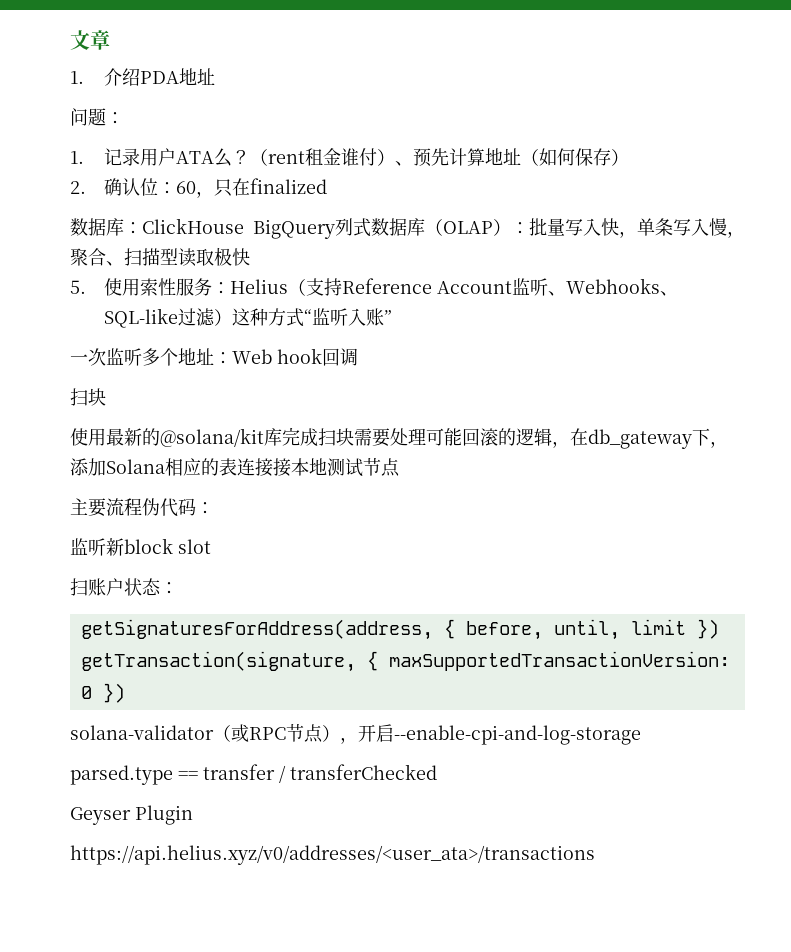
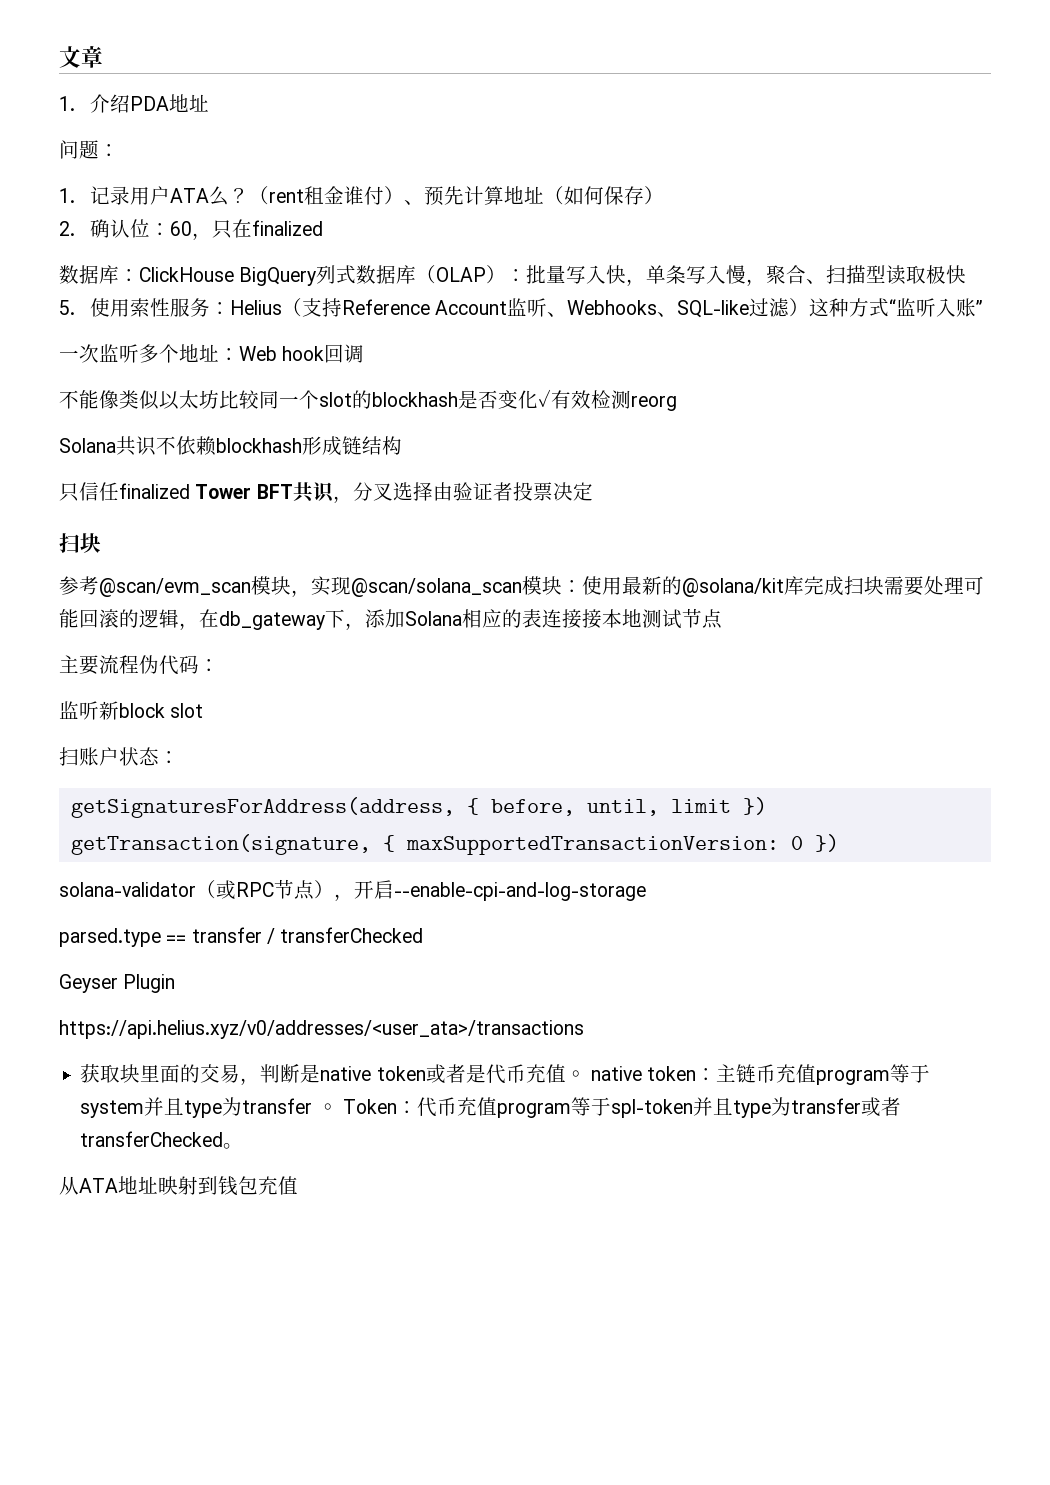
[70,388,106,406] 扫块 // -> [59,389,677,411] [59,436,402,456] [59,482,593,503] [59,533,101,553] [59,576,582,597] 不能像类似以太坊比较同一个slot的blockhash是否变化✓有效检测reorg // Solana共识不依赖blockhash形成链结构 // 只信任finalized Tower BFT共识，分叉选择由验证者投票决定 // 扫块 // 参考@scan/evm_scan模块，实现@scan/solana_scan模块：
(595, 855) none -> [80,1064,931,1085] [80,1097,901,1118] [80,1131,244,1149] [59,1176,298,1196] // 获取块⾥⾯的交易，判断是native token或者是代币充值◦ native token：主链币充值program等于system并且type为transfer ◦ Token：代币充值program等于spl-token并且type为transfer或者transferChecked。 // 从ATA地址映射到钱包充值

